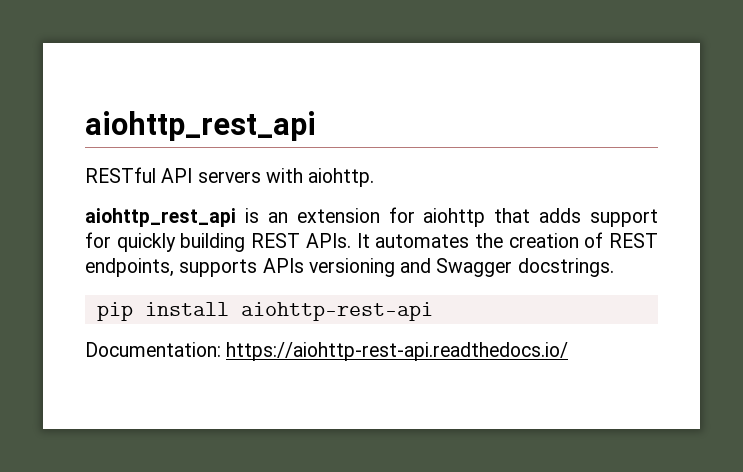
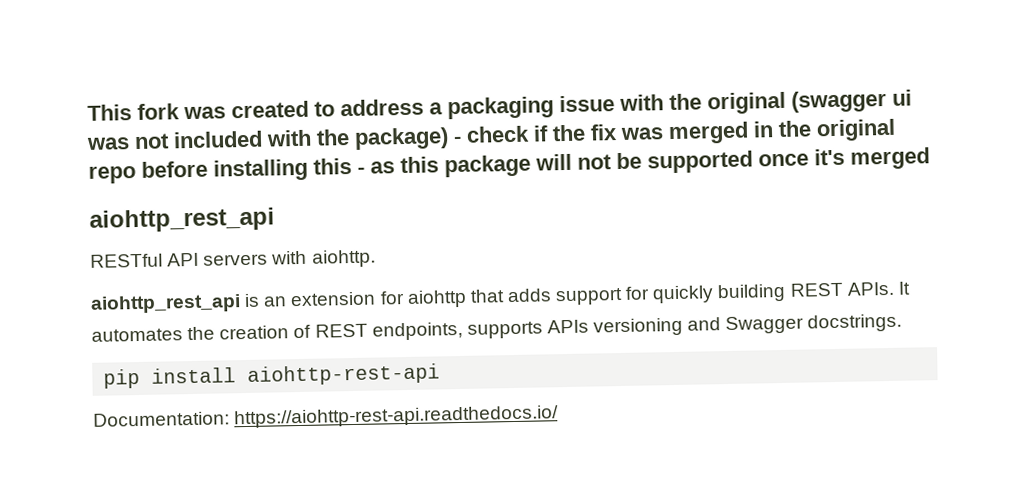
(85, 126) none -> [87,89,912,121] [86,118,896,150] [88,147,930,184] This fork was created to address a packaging issue with the original (swagger ui was not included with the package) - check if the fix was merged in the original repo before installing this - as this package will not be supported once it's merged //

